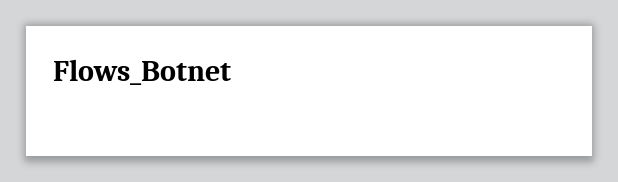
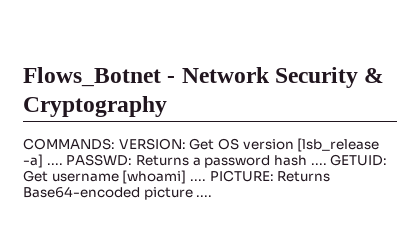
(231, 72) none -> [167,67,385,88] [23,96,167,117] [23,138,380,152] [23,154,388,168] [23,170,331,184] [23,186,213,200] - Network Security & Cryptography // COMMANDS: VERSION: Get OS version [lsb_release -a] .... PASSWD: Returns a password hash .... GETUID: Get username [whoami] .... PICTURE: Returns Base64-encoded picture ....

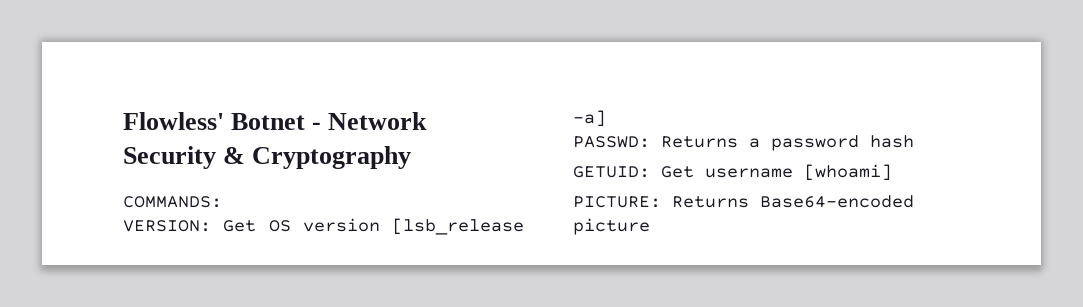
[23,67,161,87] Flows_Botnet -> [123,112,306,130] Flowless' Botnet
(115, 144) none -> (222, 202) //
[46,163,63,165] .... -> (606, 118) //
[310,163,327,165] .... -> (914, 141) //
[189,179,206,181] .... -> (892, 172) //
[196,195,213,197] .... -> (650, 226) none

